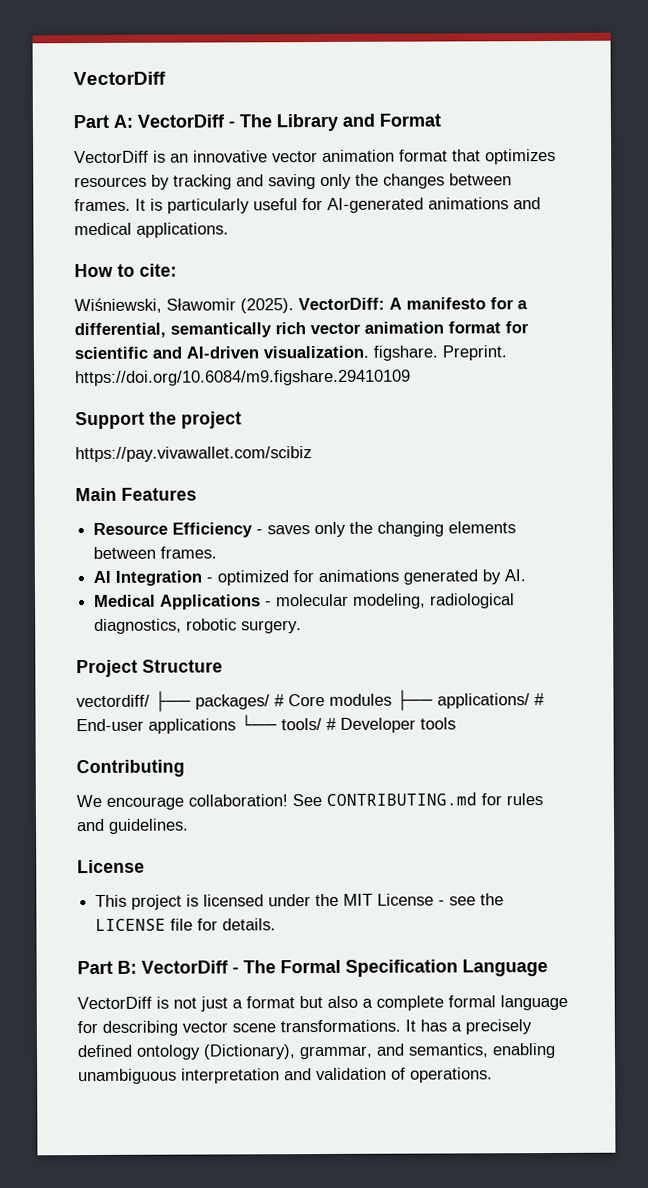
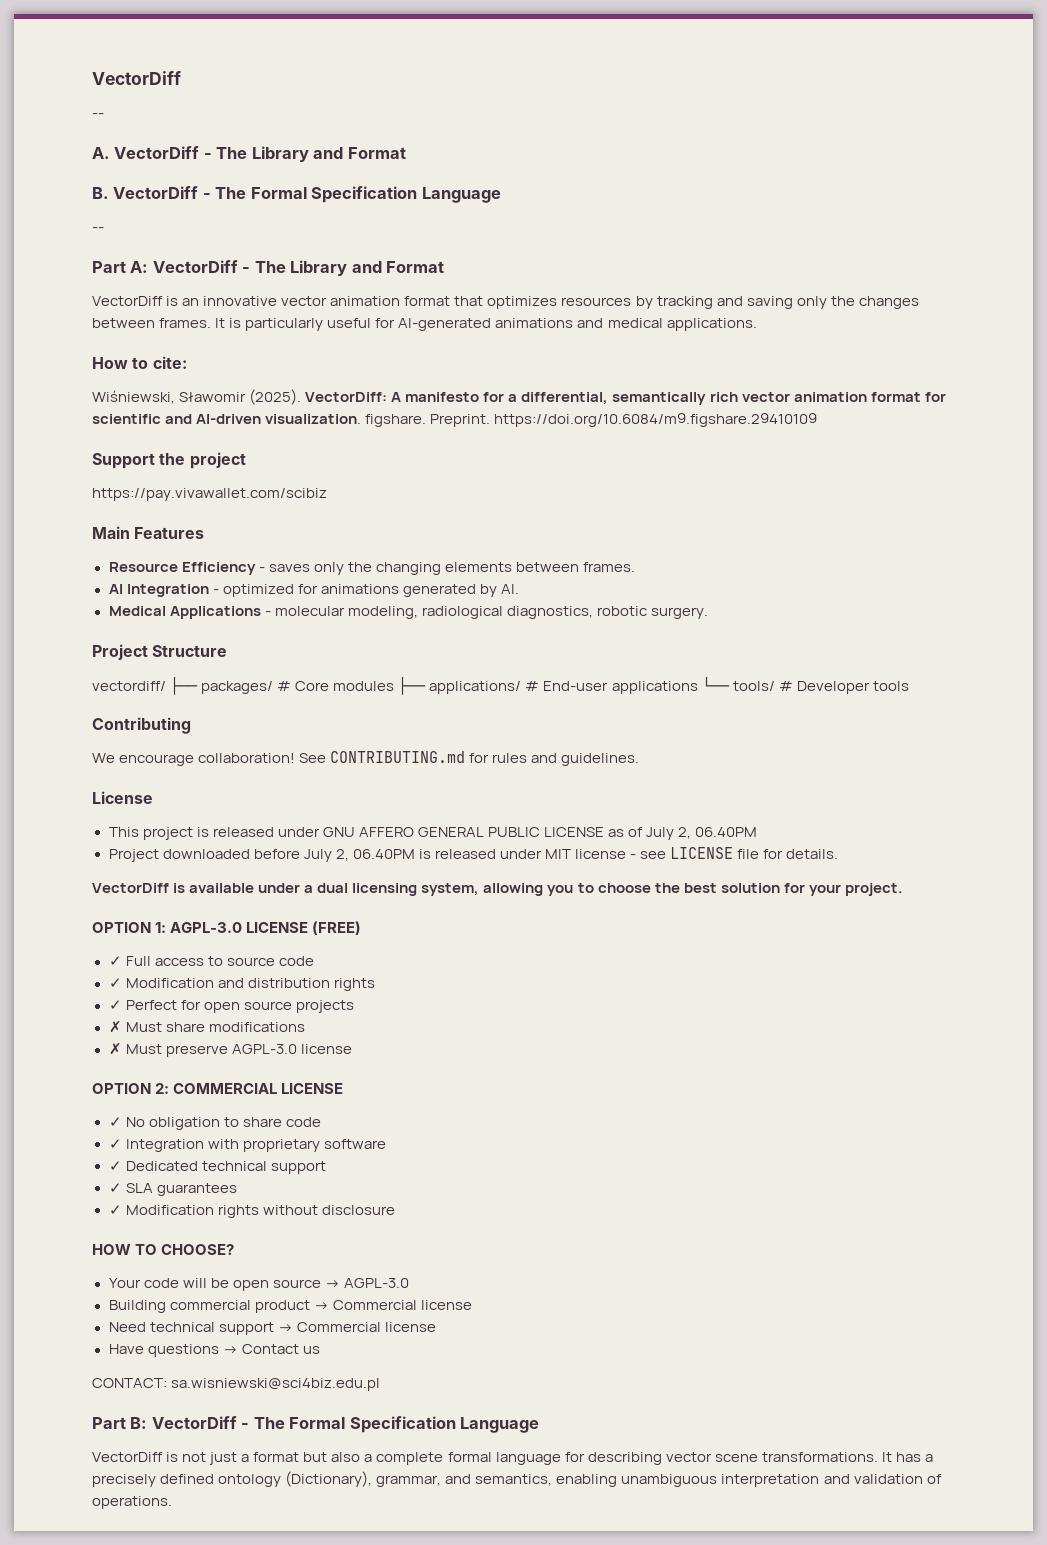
[73,71,166,86] VectorDiff -> [92,71,181,85] [92,113,104,118] [92,146,406,162] [92,186,501,203] [92,227,104,232] VectorDiff // -- // A. VectorDiff - The Library and Format // B. VectorDiff - The Formal Specification Language // --
[203,893,435,907] licensed under the MIT License -> [212,827,758,840] [108,849,627,862] released under GNU AFFERO GENERAL PUBLIC LICENSE as of July 2, 06.40PM // Project downloaded before July 2, 06.40PM is released under MIT license
[480,893,505,906] the -> (667, 855) none
(277, 924) none -> [92,883,903,896] [92,921,362,935] [108,956,314,966] [108,978,375,991] [108,1000,354,1013] [108,1021,305,1033] [108,1043,352,1057] [92,1083,344,1094] [108,1117,321,1130] [108,1139,386,1152] [108,1161,326,1174] [108,1183,237,1196] [108,1205,395,1218] [92,1244,235,1255] [108,1278,409,1291] [108,1300,472,1313] [108,1322,436,1335] [108,1344,320,1357] [92,1378,381,1391] // VectorDiff is available under a dual licensing system, allowing you to choose the best solution for your project. // OPTION 1: AGPL-3.0 LICENSE (FREE) // ✓ Full access to source code // ✓ Modification and distribution rights // ✓ Perfect for open source projects // ✗ Must share modifications // ✗ Must preserve AGPL-3.0 license // OPTION 2: COMMERCIAL LICENSE // ✓ No obligation to share code // ✓ Integration with proprietary software // ✓ Dedicated technical support // ✓ SLA guarantees // ✓ Modification rights without disclosure // HOW TO CHOOSE? // Your code will be open source → AGPL-3.0 // Building commercial product → Commercial license // Need technical support → Commercial license // Have questions → Contact us // CONTACT: sa.wisniewski@sci4biz.edu.pl

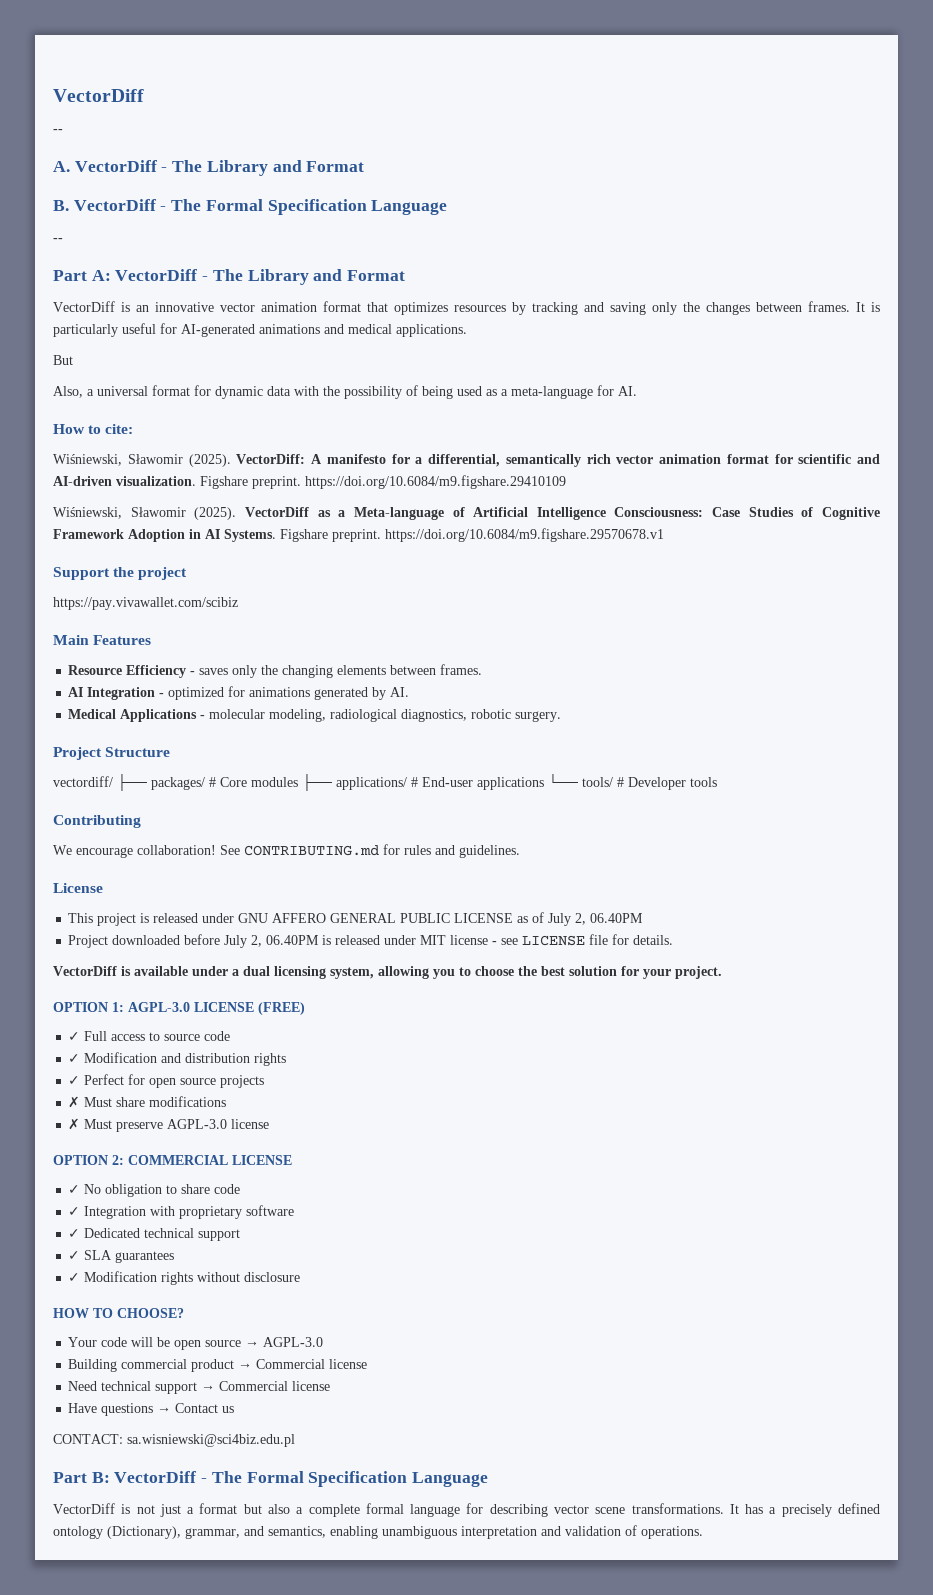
(757, 324) none -> [53,355,73,365] [53,385,637,399] // But // Also, a universal format for dynamic data with the possibility of being used as a meta-language for AI.
[365,414,491,427] figshare. Preprint. -> [200,476,301,489] Figshare preprint.
(818, 420) none -> [53,507,880,520] [53,528,664,542] // Wiśniewski, Sławomir (2025). VectorDiff as a Meta-language of Artificial Intelligence Consciousness: Case Studies of Cognitive Framework Adoption in AI Systems. Figshare preprint. https://doi.org/10.6084/m9.figshare.29570678.v1

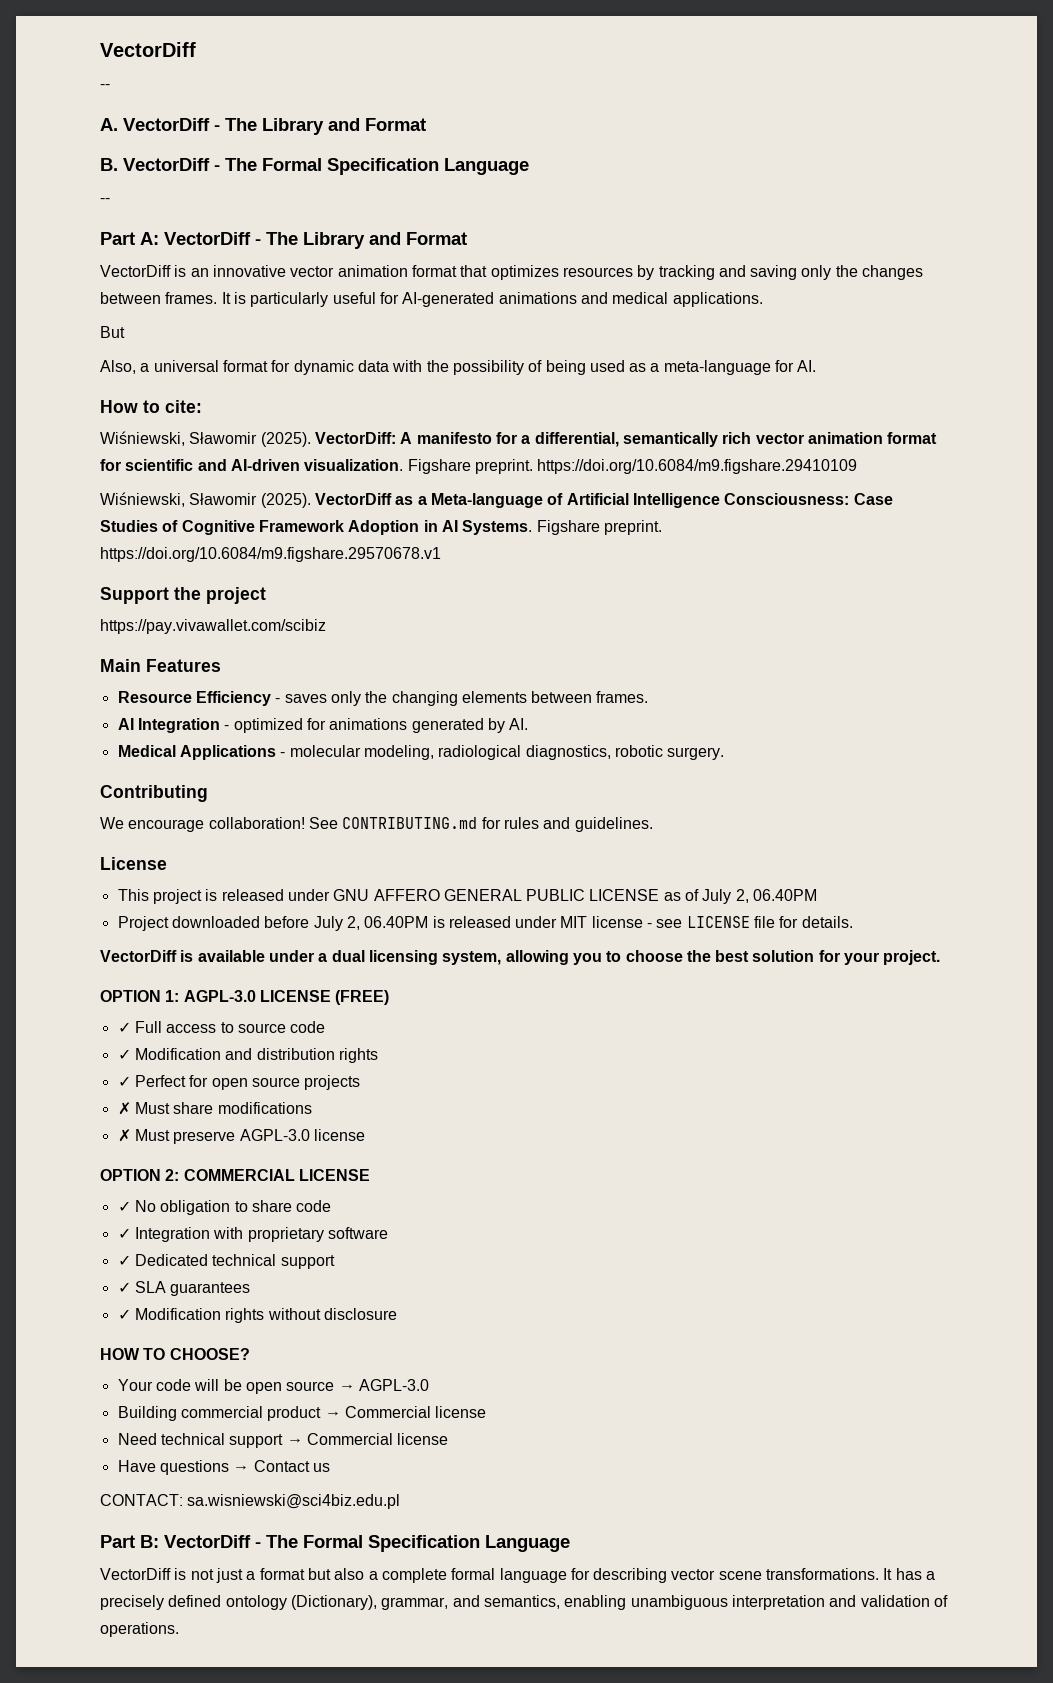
[53,747,171,760] [53,774,717,791] // Project Structure // vectordiff/ ├── packages/ # Core modules ├── applications/ # End-user applications └── tools/ # Developer tools -> (725, 753) none

